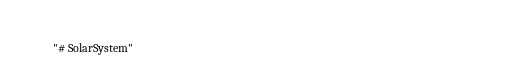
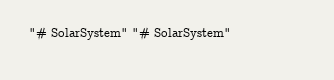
[53,43,134,55] "# SolarSystem" -> [29,27,231,41] "# SolarSystem" "# SolarSystem"

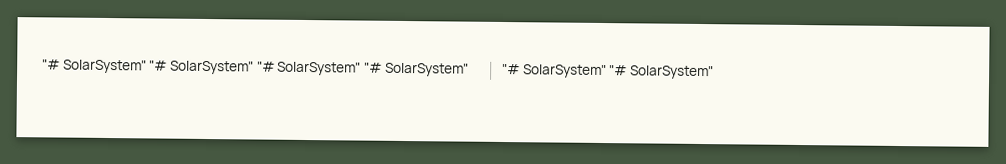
[29,27,231,41] "# SolarSystem" "# SolarSystem" -> [42,59,714,80] "# SolarSystem" "# SolarSystem" "# SolarSystem" "# SolarSystem" "# SolarSystem" "# SolarSystem"

